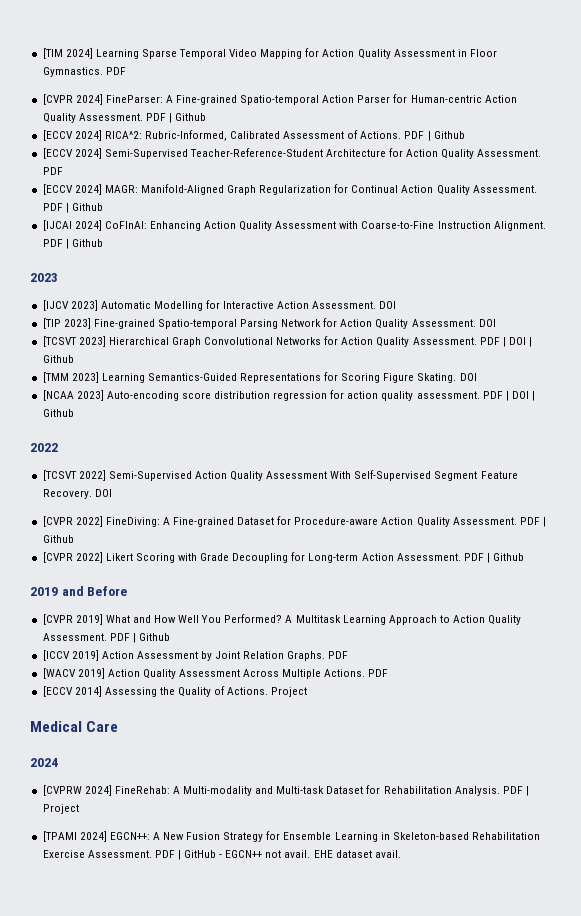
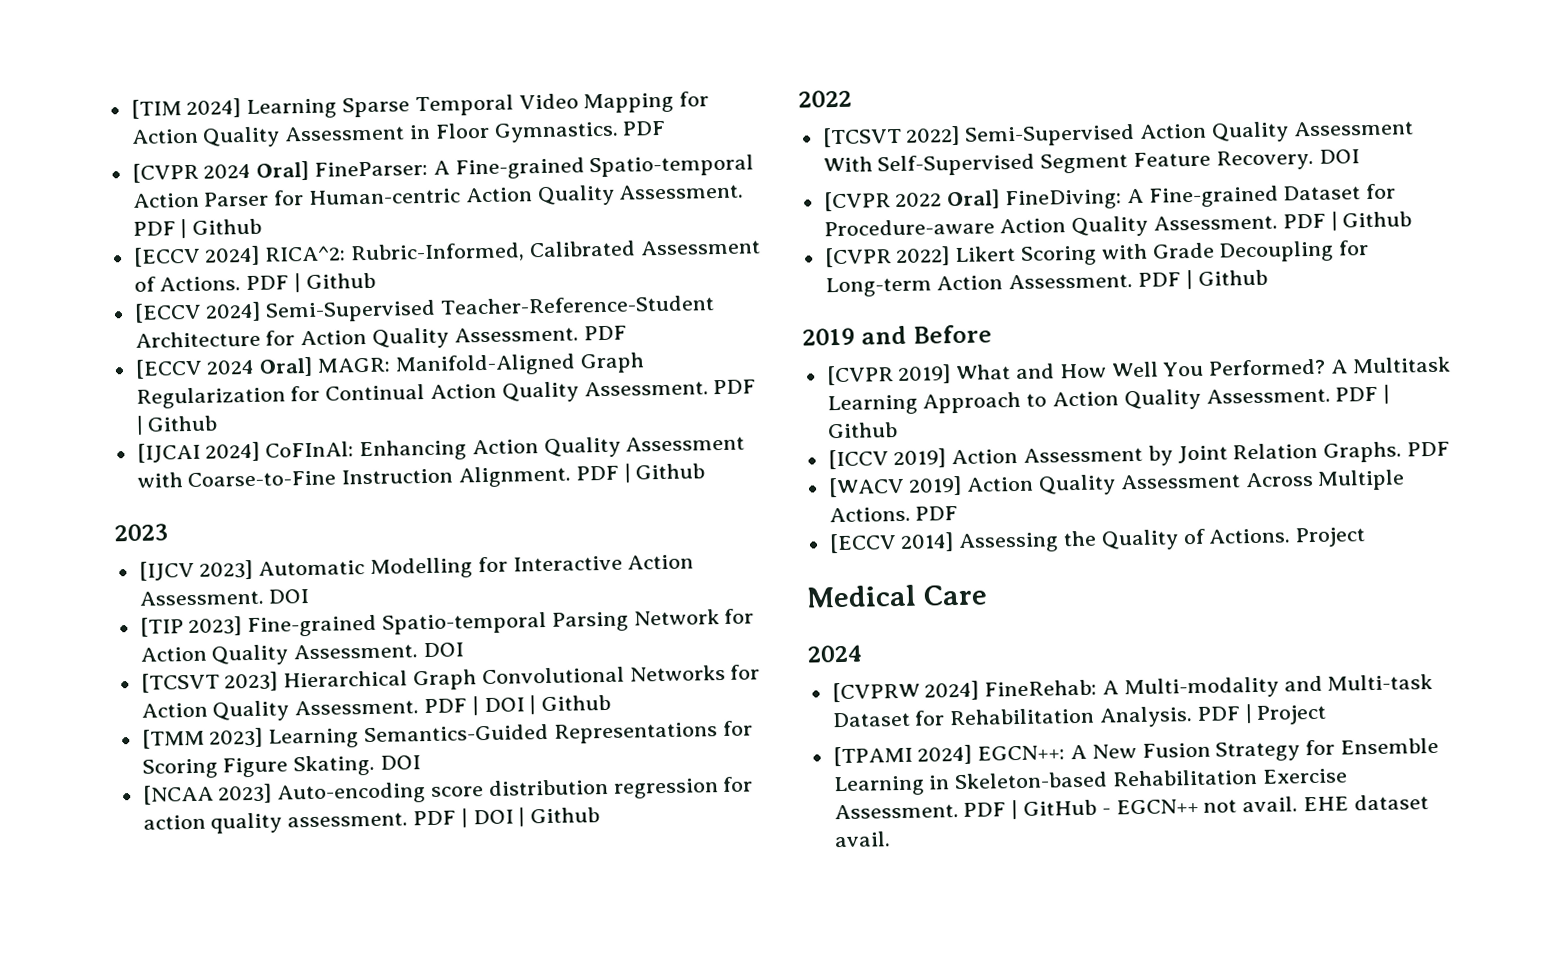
[75,94,103,105] 2024] -> [203,160,310,181] 2024 Oral]
[74,184,102,195] 2024] -> [206,356,314,377] 2024 Oral]
[75,516,103,527] 2022] -> [895,189,1001,210] 2022 Oral]

